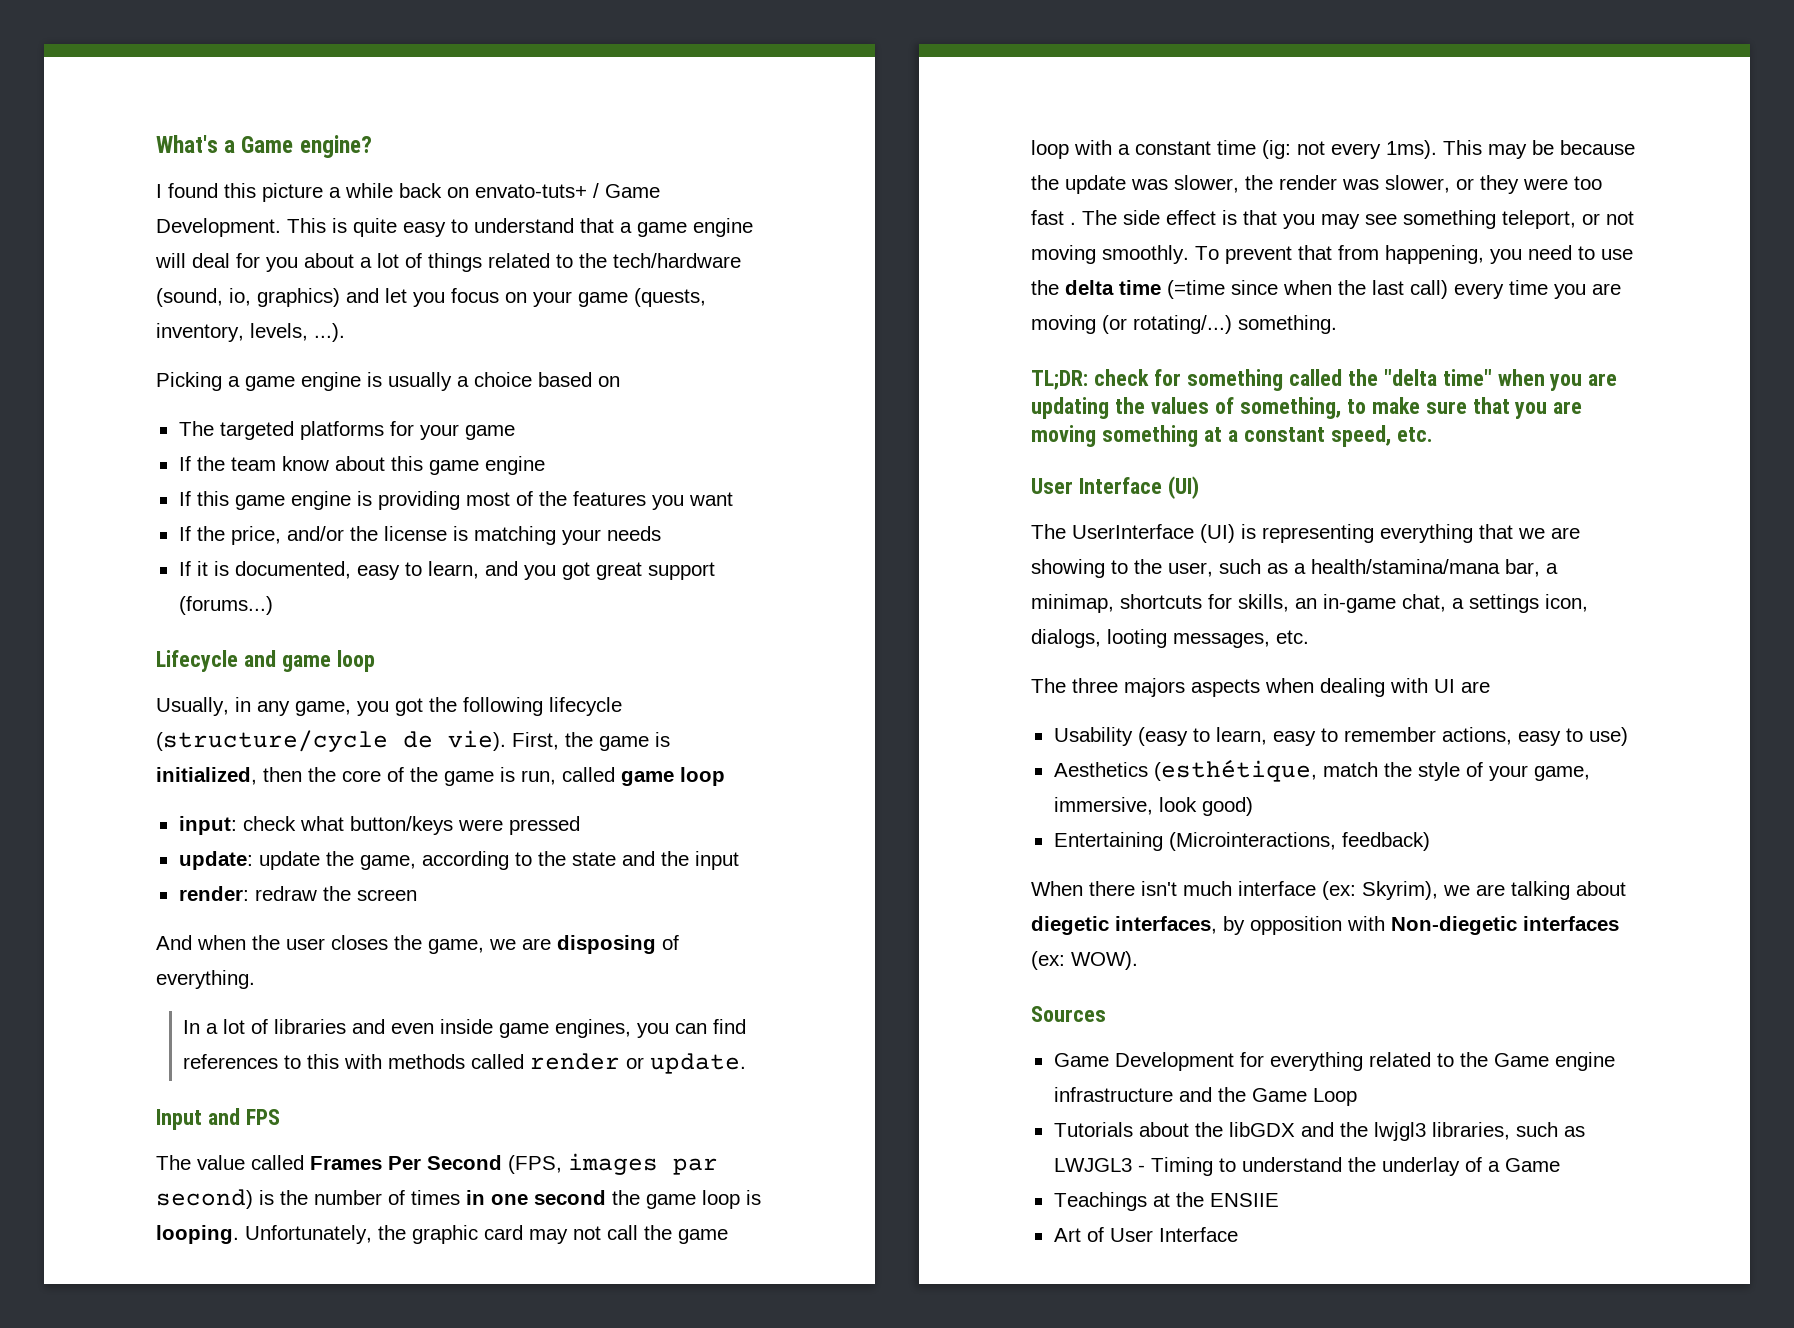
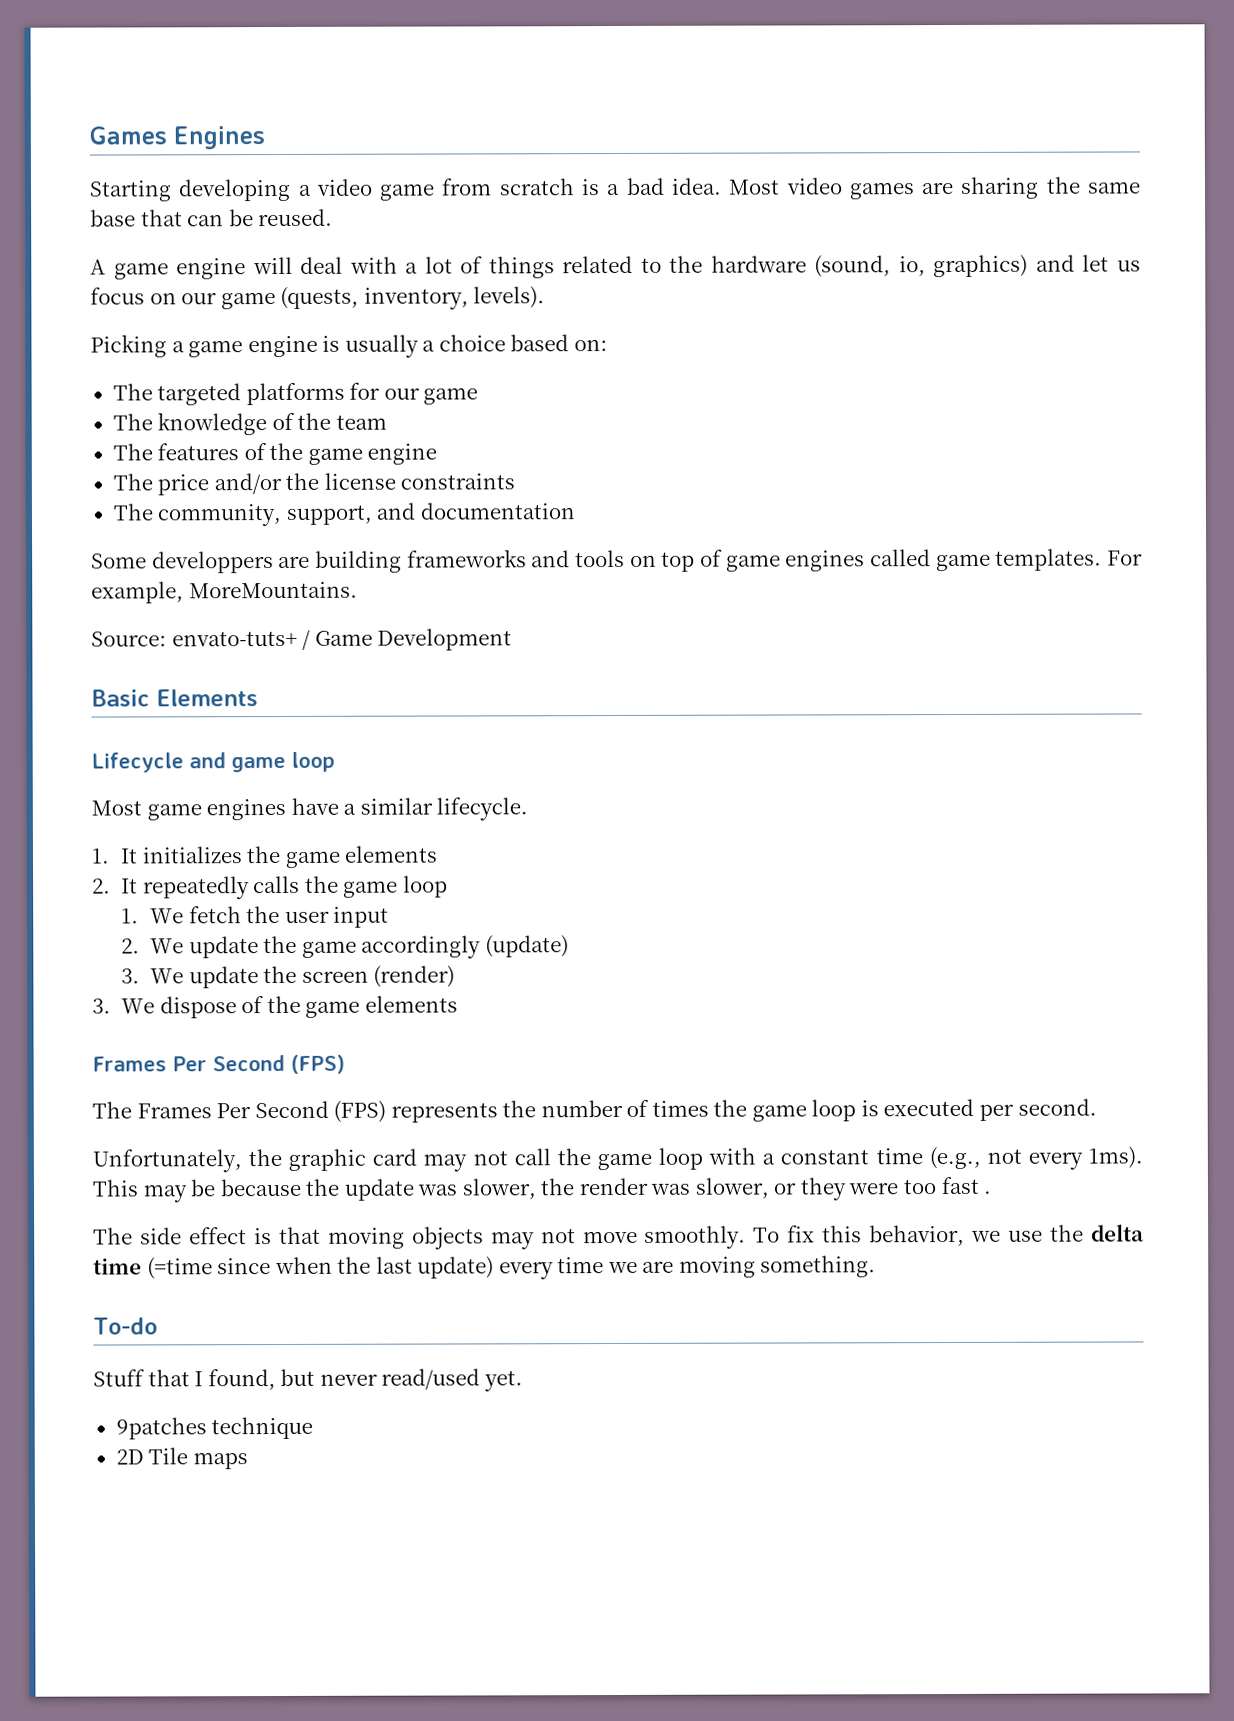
[156,135,372,158] [156,183,660,202] [156,218,632,237] What's a Game engine? // I found this picture a while back on envato-tuts+ / Game Development. This is quite easy to understand that a -> [89,126,265,150] [89,176,1141,202] [90,208,334,227] [90,259,106,275] Games Engines // Starting developing a video game from scratch is a bad idea. Most video games are sharing the same base that can be reused. // A
[236,253,354,272] for you about -> [349,256,398,274] with
[613,253,741,268] tech/hardware -> [710,255,807,273] hardware
[413,292,445,307] you -> [1116,260,1141,272] us
[533,291,572,307] your -> [181,292,218,305] our
[250,323,345,342] levels, ...). -> [473,286,546,309] levels).
[598,376,620,387] on -> [573,339,608,352] on:
[419,424,459,440] your -> [383,387,420,400] our
[178,456,191,471] If -> [112,412,295,436] The knowledge of
[281,456,545,475] [178,491,733,510] [178,526,661,545] [178,561,715,580] [178,596,273,615] [156,650,375,672] [156,697,622,716] [156,730,670,752] [156,767,725,786] [178,816,580,835] [178,851,739,870] [178,886,417,901] [156,935,679,954] [156,970,255,989] [183,1019,747,1038] [183,1053,747,1074] [156,1108,280,1130] [156,1153,718,1175] [156,1189,274,1209] know about this game engine // If this game engine is providing most of the features you want // If the price, and/or the license is matching your needs // If it is documented, easy to learn, and you got great support (forums...) // Lifecycle and game loop // Usually, in any game, you got the following lifecycle (structure/cycle de vie). First, the game is initialized, then the core of the game is run, called game loop // input: check what button/keys were pressed // update: update the game, according to the state and the input // render: redraw the screen // And when the user closes the game, we are disposing of everything. // In a lot of libraries and even inside game engines, you can find references to this with methods called render or update. // Input and FPS // The value called Frames Per Second (FPS, images par second) is -> [112,442,438,465] [112,472,516,496] [112,502,575,527] [91,548,1143,574] [91,581,358,604] [91,628,513,651] [91,689,258,707] [91,751,335,773] [91,797,529,821] [91,845,439,868] [92,875,448,900] [121,905,390,928] [121,935,569,959] [121,965,456,989] [92,995,458,1019] [92,1054,345,1074] [92,1100,498,1123] // The features of the game engine // The price and/or the license constraints // The community, support, and documentation // Some developpers are building frameworks and tools on top of game engines called game templates. For example, MoreMountains. // Source: envato-tuts+ / Game Development // Basic Elements // Lifecycle and game loop // Most game engines have a similar lifecycle. // 1. It initializes the game elements // 2. It repeatedly calls the game loop // 1. We fetch the user input // 2. We update the game accordingly (update) // 3. We update the screen (render) // 3. We dispose of the game elements // Frames Per Second (FPS) // The Frames Per Second (FPS) represents
[466,1190,606,1205] in one second -> (709, 1108) none
[156,1225,239,1244] looping. -> [883,1098,1097,1121] executed per second. //
[1262,140,1291,159] (ig: -> [928,1146,981,1170] (e.g.,
(1076, 223) none -> (992, 1192) //
[1283,210,1634,229] [1031,245,1595,264] you may see something teleport, or not moving smoothly. To prevent that from happening, you need to -> [327,1224,1002,1250] moving objects may not move smoothly. To fix this behavior, we
[1410,280,1448,299] call) -> [417,1256,495,1279] update)
[1554,283,1621,299] [1031,315,1232,334] you are moving (or rotating/...) -> [607,1256,756,1278] we are moving
[1031,369,1618,391] [1031,397,1583,419] [1031,425,1433,447] [1031,476,1199,499] [1031,524,1580,543] [1031,559,1558,578] [1031,594,1588,613] [1031,629,1309,648] [1031,678,1490,697] [1053,727,1628,746] [1053,759,1590,782] [1053,797,1253,816] [1053,832,1430,851] [1031,881,1626,900] [1031,916,1619,935] [1031,951,1138,970] [1031,1006,1106,1022] [1053,1052,1615,1071] [1053,1087,1357,1106] [1053,1122,1585,1141] [1053,1157,1560,1176] [1053,1192,1279,1211] [1053,1227,1238,1242] TL;DR: check for something called the "delta time" when you are updating the values of something, to make sure that you are moving something at a constant speed, etc. // User Interface (UI) // The UserInterface (UI) is representing everything that we are showing to the user, such as a health/stamina/mana bar, a minimap, shortcuts for skills, an in-game chat, a settings icon, dialogs, looting messages, etc. // The three majors aspects when dealing with UI are // Usability (easy to learn, easy to remember actions, easy to use) // Aesthetics (esthétique, match the style of your game, immersive, look good) // Entertaining (Microinteractions, feedback) // When there isn't much interface (ex: Skyrim), we are talking about diegetic interfaces, by opposition with Non-diegetic interfaces (ex: WOW). // Sources // Game Development for everything related to the Game engine infrastructure and the Game Loop // Tutorials about the libGDX and the lwjgl3 libraries, such as LWJGL3 - Timing to understand the underlay of a Game // Teachings at the ENSIIE // Art of User Interface -> [93,1317,158,1335] [93,1368,523,1392] [115,1416,314,1440] [115,1447,248,1470] To-do // Stuff that I found, but never read/used yet. // 9patches technique // 2D Tile maps

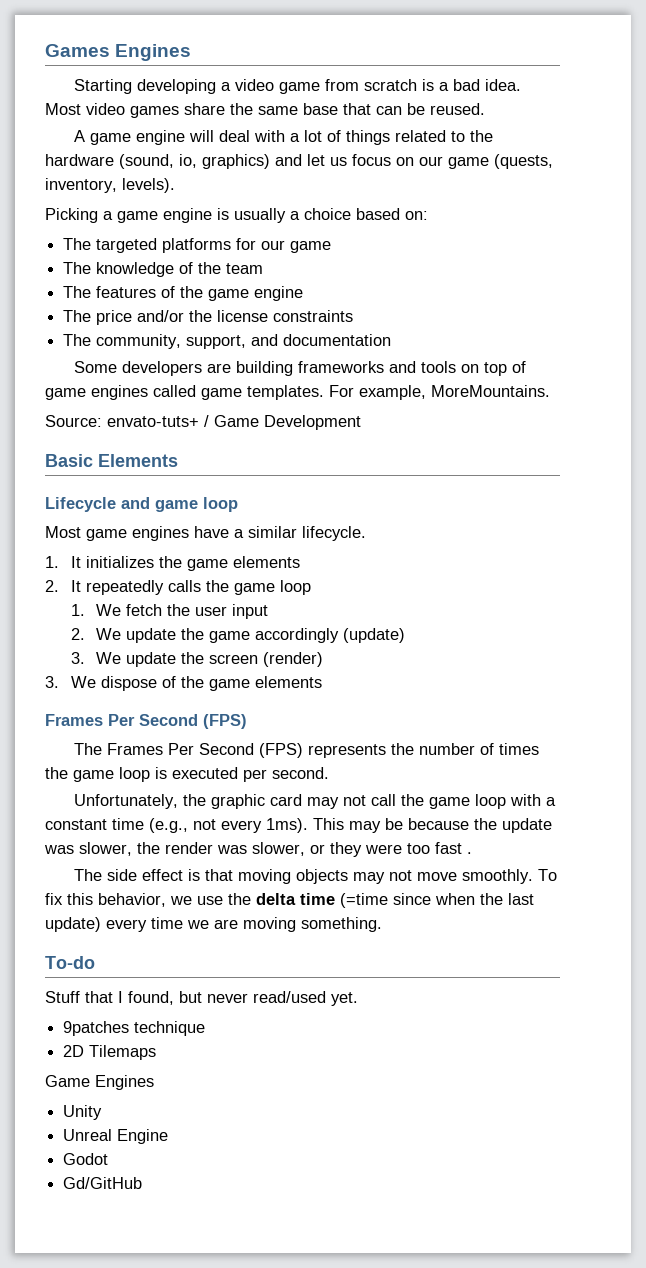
[921,176,1040,199] are sharing -> [184,103,225,115] share
[151,551,274,574] developpers -> [121,361,202,376] developers
[148,1447,248,1470] Tile maps -> [89,1045,157,1060] [45,1075,154,1090] [63,1105,103,1120] [63,1129,169,1144] [63,1153,109,1165] [63,1177,143,1189] Tilemaps // Game Engines // Unity // Unreal Engine // Godot // Gd/GitHub

